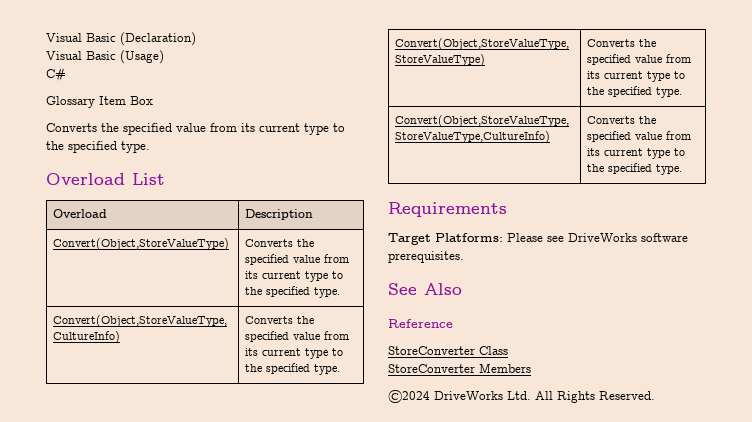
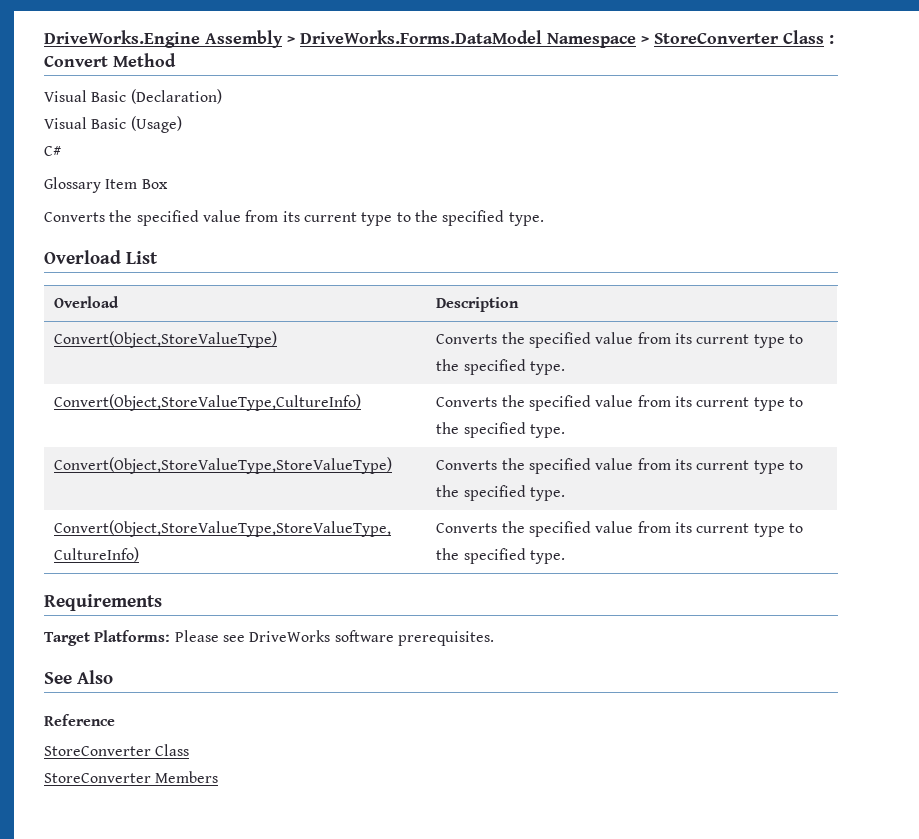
(46, 37) none -> [44,30,834,48] [44,53,176,67] DriveWorks.Engine Assembly > DriveWorks.Forms.DataModel Namespace > StoreConverter Class : Convert Method //
[388,390,655,403] // ©2024 DriveWorks Ltd. All Rights Reserved. -> (219, 777) none

